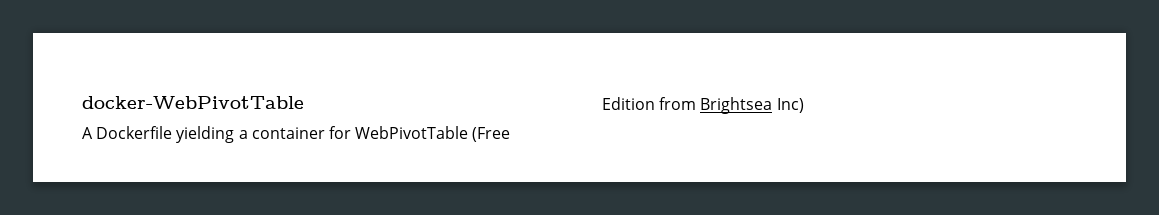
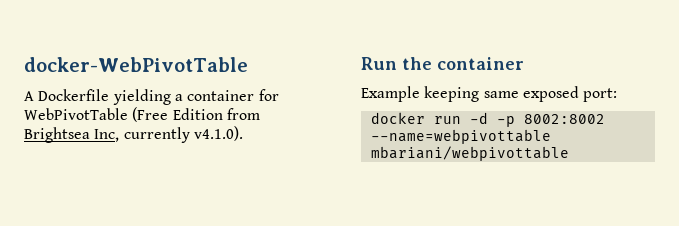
[776,98,804,113] Inc) -> [94,126,243,143] [361,57,524,70] [361,86,618,102] [370,112,605,127] [370,129,551,144] [370,146,569,161] Inc, currently v4.1.0). // Run the container // Example keeping same exposed port: // docker run -d -p 8002:8002 --name=webpivottable mbariani/webpivottable

